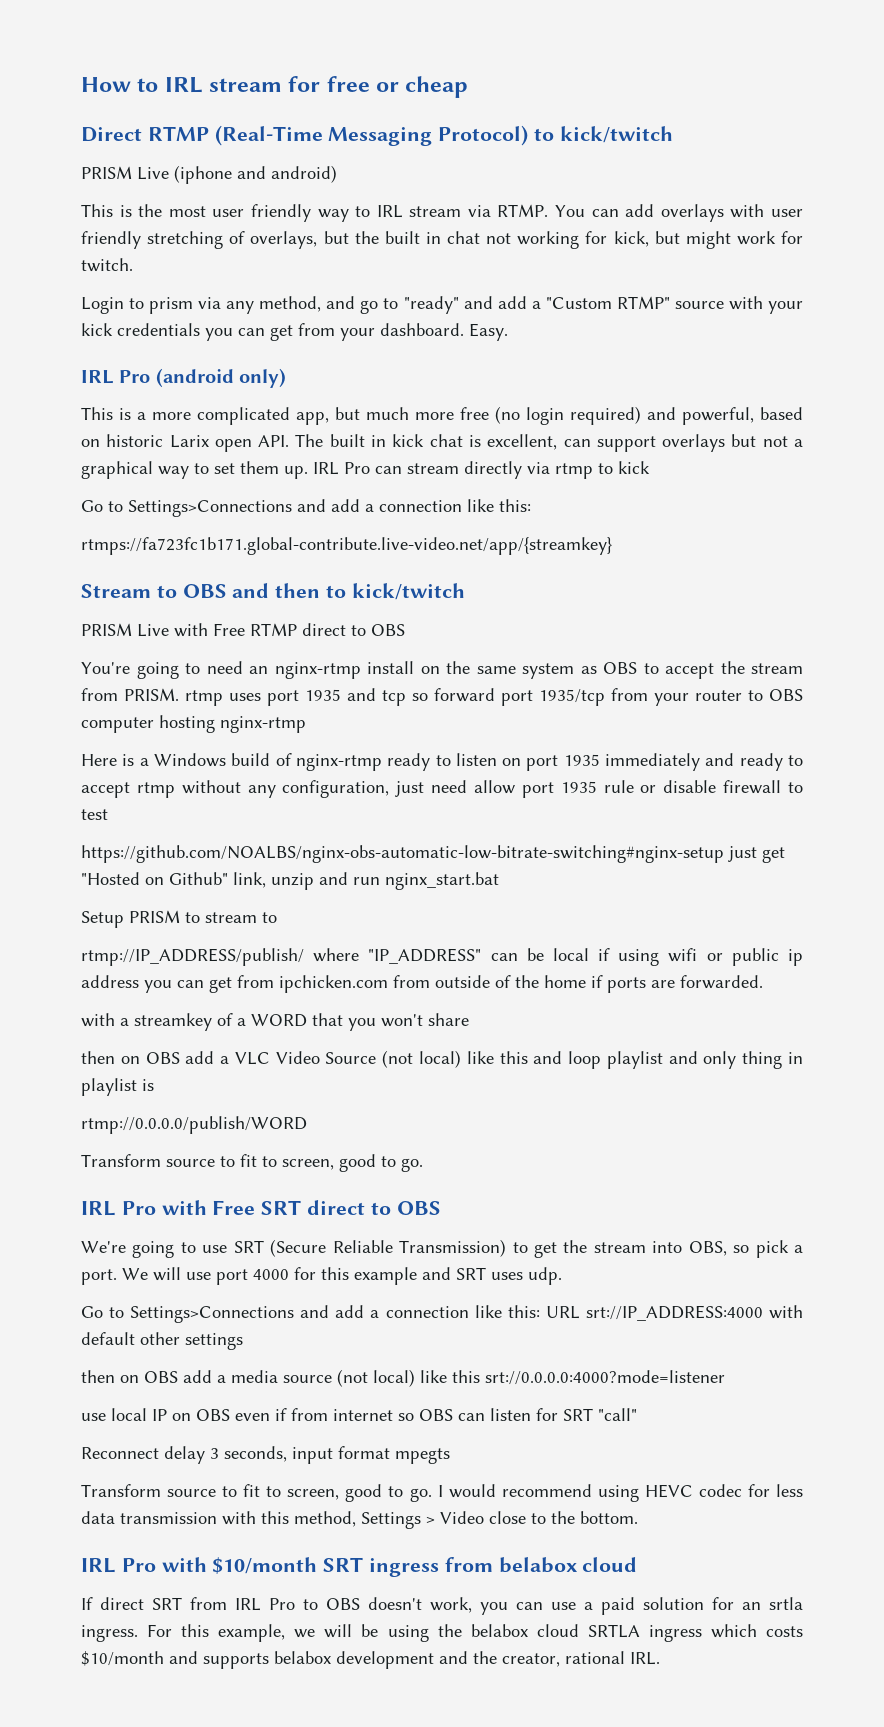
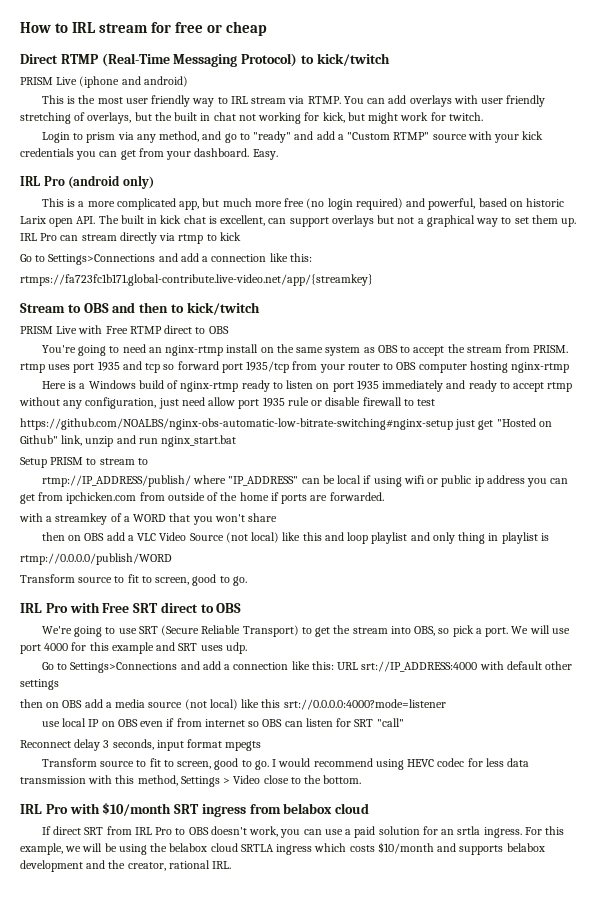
[399,1239,507,1257] Transmission) -> [242,625,299,637] Transport)

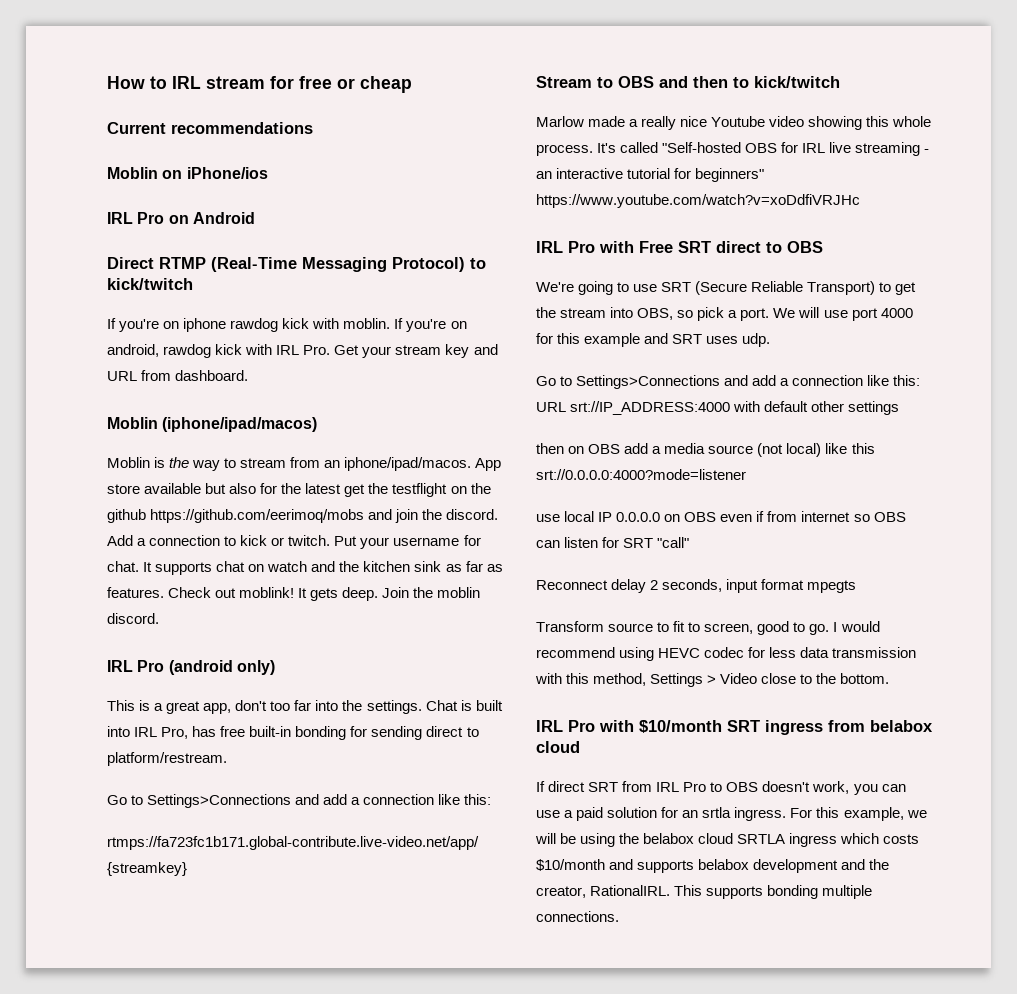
(268, 28) none -> [107,122,313,134] [107,167,268,179] [107,212,255,224] // Current recommendations // Moblin on iPhone/ios // IRL Pro on Android
[20,76,188,88] [41,95,546,107] [20,112,483,124] [41,131,544,143] [20,148,278,160] PRISM Live (iphone and android) // This is the most user friendly way to IRL stream via RTMP. You can add overlays with user friendly stretching of overlays, but the built in chat not working for kick, but might work for twitch. // Login to prism via any method, and go to "ready" and add a "Custom RTMP" source with your kick credentials you can get from your dashboard. Easy. -> [107,318,467,332] [107,344,498,358] [107,370,249,381] [107,417,318,432] [107,457,502,471] [107,483,491,497] [107,509,499,523] [107,535,481,549] [107,561,503,575] [107,587,481,601] [107,613,159,624] If you're on iphone rawdog kick with moblin. If you're on android, rawdog kick with IRL Pro. Get your stream key and URL from dashboard. // Moblin (iphone/ipad/macos) // Moblin is the way to stream from an iphone/ipad/macos. App store available but also for the latest get the testflight on the github https://github.com/eerimoq/mobs and join the discord. Add a connection to kick or twitch. Put your username for chat. It supports chat on watch and the kitchen sink as far as features. Check out moblink! It gets deep. Join the moblin discord.
[87,198,565,210] [20,215,577,227] [20,232,241,244] more complicated app, but much more free (no login required) and powerful, based on historic Larix open API. The built in kick chat is excellent, can support overlays but not a graphical way to set them up. IRL Pro can stream directly via rtmp to kick -> [166,700,503,714] [107,726,479,740] [107,752,227,766] great app, don't too far into the settings. Chat is built into IRL Pro, has free built-in bonding for sending direct to platform/restream.
[20,325,229,334] [41,344,569,356] [20,361,570,373] [41,380,573,392] [19,397,436,409] [20,418,552,430] [20,435,237,447] [20,457,148,468] [41,475,569,487] [20,492,384,504] [19,513,278,525] [41,532,549,544] [20,553,172,565] [20,574,247,586] PRISM Live with Free RTMP direct to OBS // You're going to need an nginx-rtmp install on the same system as OBS to accept the stream from PRISM. rtmp uses port 1935 and tcp so forward port 1935/tcp from your router to OBS computer hosting nginx-rtmp // Here is a Windows build of nginx-rtmp ready to listen on port 1935 immediately and ready to accept rtmp without any configuration, just need allow port 1935 rule or disable firewall to test // https://github.com/NOALBS/nginx-obs-automatic-low-bitrate-switching#nginx-setup just get "Hosted on Github" link, unzip and run nginx_start.bat // Setup PRISM to stream to // rtmp://IP_ADDRESS/publish/ where "IP_ADDRESS" can be local if using wifi or public ip address you can get from ipchicken.com from outside of the home if ports are forwarded. // with a streamkey of a WORD that you won't share // then on OBS add a VLC Video Source (not local) like this and loop playlist and only thing in playlist is // rtmp://0.0.0.0/publish/WORD // Transform source to fit to screen, good to go. -> [536,116,932,130] [536,142,930,156] [536,168,765,182] [536,194,860,208] Marlow made a really nice Youtube video showing this whole process. It's called "Self-hosted OBS for IRL live streaming - an interactive tutorial for beginners" https://www.youtube.com/watch?v=xoDdfiVRJHc
(100, 723) none -> [616,512,661,522] 0.0.0.0
[103,740,110,748] 3 -> [650,580,659,590] 2
[168,860,232,869] rational IRL. -> [590,885,873,899] [536,911,619,922] RationalIRL. This supports bonding multiple connections.

